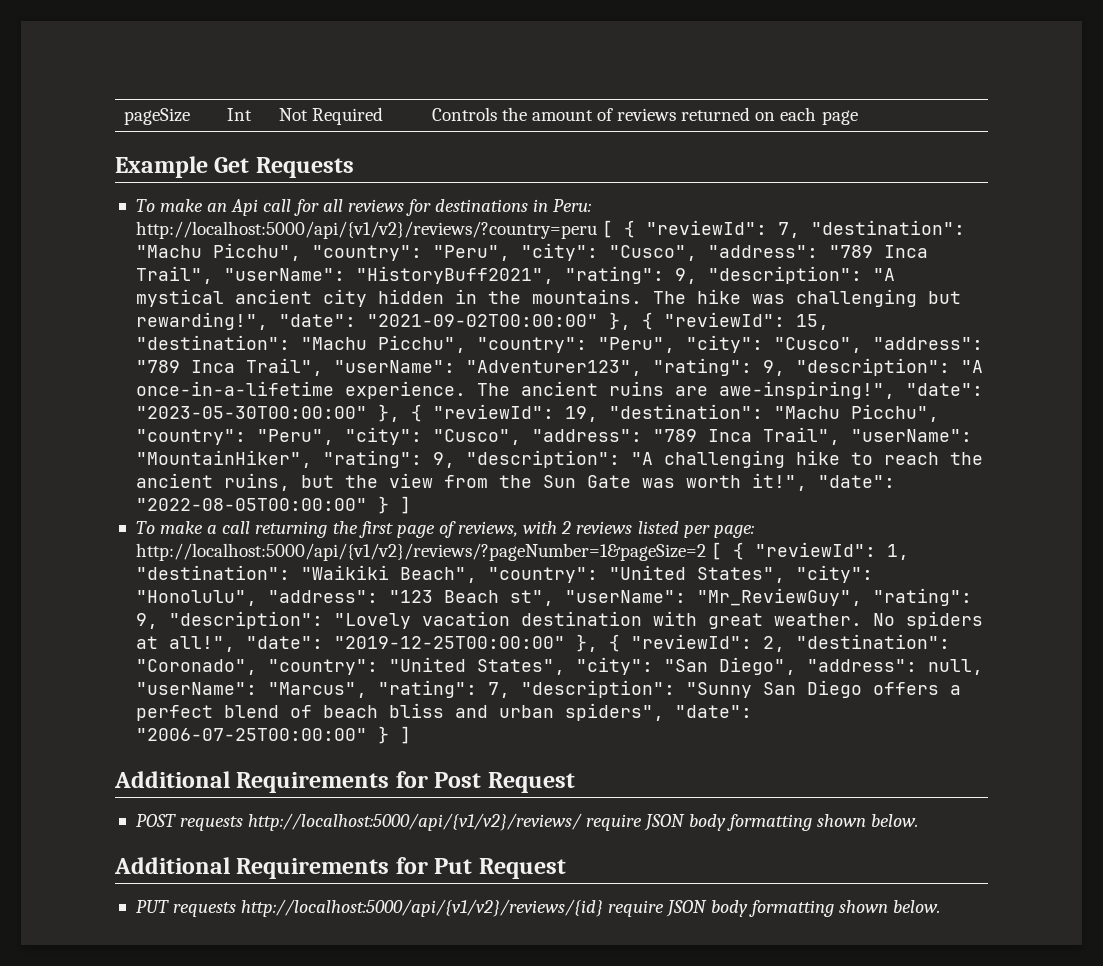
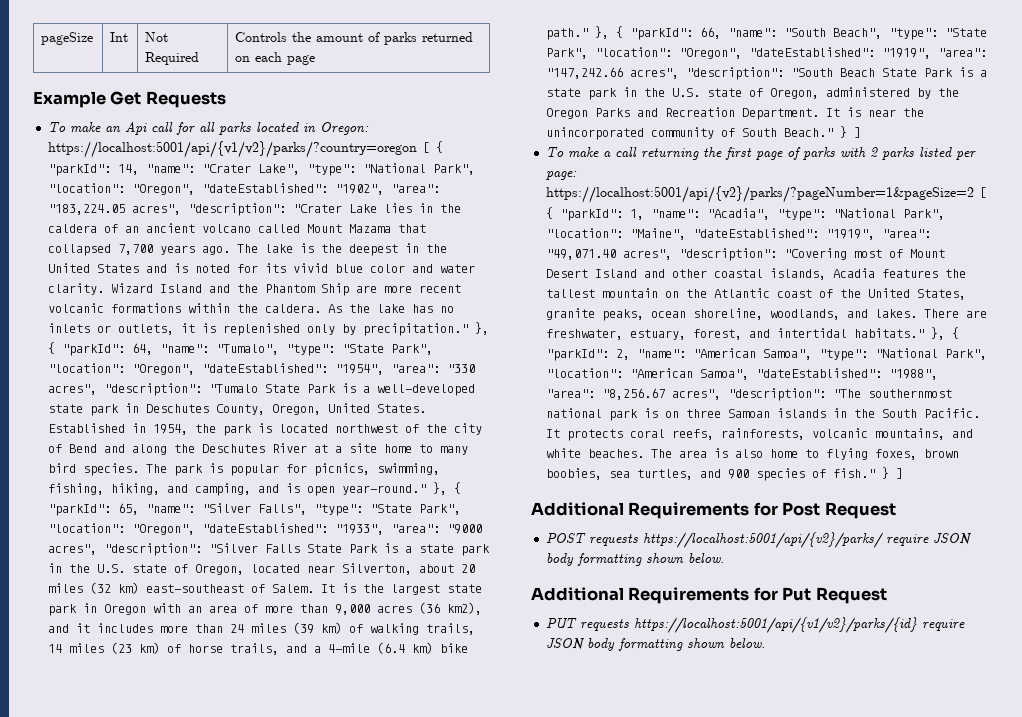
[617,108,677,121] reviews -> [384,32,418,45] parks
[347,199,592,216] [135,220,966,239] [135,243,928,261] [135,266,895,284] [135,289,961,307] [135,312,829,330] [135,335,983,353] [135,358,983,376] [135,381,983,399] [135,404,939,422] [135,427,972,445] [135,450,983,468] [135,473,895,491] [135,498,367,511] reviews for destinations in Peru: http://localhost:5000/api/{v1/v2}/reviews/?country=peru [ { "reviewId": 7, "destination": "Machu Picchu", "country": "Peru", "city": "Cusco", "address": "789 Inca Trail", "userName": "HistoryBuff2021", "rating": 9, "description": "A mystical ancient city hidden in the mountains. The hike was challenging but rewarding!", "date": "2021-09-02T00:00:00" }, { "reviewId": 15, "destination": "Machu Picchu", "country": "Peru", "city": "Cusco", "address": "789 Inca Trail", "userName": "Adventurer123", "rating": 9, "description": "A once-in-a-lifetime experience. The ancient ruins are awe-inspiring!", "date": "2023-05-30T00:00:00" }, { "reviewId": 19, "destination": "Machu Picchu", "country": "Peru", "city": "Cusco", "address": "789 Inca Trail", "userName": "MountainHiker", "rating": 9, "description": "A challenging hike to reach the ancient ruins, but the view from the Sun Gate was worth it!", "date": "2022-08-05T00:00:00" -> [219,122,370,135] [48,141,444,158] [48,163,476,176] [48,183,441,195] [48,203,462,216] [48,223,427,233] [48,243,448,256] [48,263,476,273] [48,283,462,296] [48,303,455,313] [48,322,490,336] [48,342,434,356] [48,363,476,375] [48,383,476,396] [48,403,427,416] [48,423,483,436] [48,443,469,455] [48,463,441,476] [48,482,462,496] [48,503,462,516] [48,523,483,535] [48,543,491,556] [48,563,476,575] [48,582,483,595] [48,602,483,616] [48,622,476,635] [48,642,469,655] [546,26,988,40] [546,47,988,59] [546,67,988,80] [546,87,960,100] [546,107,925,120] [546,127,834,140] parks located in Oregon: https://localhost:5001/api/{v1/v2}/parks/?country=oregon [ { "parkId": 14, "name": "Crater Lake", "type": "National Park", "location": "Oregon", "dateEstablished": "1902", "area": "183,224.05 acres", "description": "Crater Lake lies in the caldera of an ancient volcano called Mount Mazama that collapsed 7,700 years ago. The lake is the deepest in the United States and is noted for its vivid blue color and water clarity. Wizard Island and the Phantom Ship are more recent volcanic formations within the caldera. As the lake has no inlets or outlets, it is replenished only by precipitation." }, { "parkId": 64, "name": "Tumalo", "type": "State Park", "location": "Oregon", "dateEstablished": "1954", "area": "330 acres", "description": "Tumalo State Park is a well-developed state park in Deschutes County, Oregon, United States. Established in 1954, the park is located northwest of the city of Bend and along the Deschutes River at a site home to many bird species. The park is popular for picnics, swimming, fishing, hiking, and camping, and is open year-round." }, { "parkId": 65, "name": "Silver Falls", "type": "State Park", "location": "Oregon", "dateEstablished": "1933", "area": "9000 acres", "description": "Silver Falls State Park is a state park in the U.S. state of Oregon, located near Silverton, about 20 miles (32 km) east-southeast of Salem. It is the largest state park in Oregon with an area of more than 9,000 acres (36 km2), and it includes more than 24 miles (39 km) of walking trails, 14 miles (23 km) of horse trails, and a 4-mile (6.4 km) bike path." }, { "parkId": 66, "name": "South Beach", "type": "State Park", "location": "Oregon", "dateEstablished": "1919", "area": "147,242.66 acres", "description": "South Beach State Park is a state park in the U.S. state of Oregon, administered by the Oregon Parks and Recreation Department. It is near the unincorporated community of South Beach."
[458,521,519,537] reviews, -> [803,147,836,160] parks
[576,521,633,534] reviews -> [882,147,915,160] parks
[135,542,910,561] [135,565,873,583] [135,588,972,606] [135,611,983,629] [135,634,950,652] [135,657,983,675] [135,680,961,698] [135,703,752,721] [135,728,367,741] http://localhost:5000/api/{v1/v2}/reviews/?pageNumber=1&pageSize=2 [ { "reviewId": 1, "destination": "Waikiki Beach", "country": "United States", "city": "Honolulu", "address": "123 Beach st", "userName": "Mr_ReviewGuy", "rating": 9, "description": "Lovely vacation destination with great weather. No spiders at all!", "date": "2019-12-25T00:00:00" }, { "reviewId": 2, "destination": "Coronado", "country": "United States", "city": "San Diego", "address": null, "userName": "Marcus", "rating": 7, "description": "Sunny San Diego offers a perfect blend of beach bliss and urban spiders", "date": "2006-07-25T00:00:00" -> [546,186,987,203] [546,207,946,221] [546,228,932,240] [546,248,946,261] [546,268,967,280] [546,288,967,300] [546,308,988,321] [546,327,960,340] [546,348,988,361] [546,368,939,380] [546,388,953,401] [546,408,981,421] [546,428,974,441] [546,448,960,460] [546,468,876,481] https://localhost:5001/api/{v2}/parks/?pageNumber=1&pageSize=2 [ { "parkId": 1, "name": "Acadia", "type": "National Park", "location": "Maine", "dateEstablished": "1919", "area": "49,071.40 acres", "description": "Covering most of Mount Desert Island and other coastal islands, Acadia features the tallest mountain on the Atlantic coast of the United States, granite peaks, ocean shoreline, woodlands, and lakes. There are freshwater, estuary, forest, and intertidal habitats." }, { "parkId": 2, "name": "American Samoa", "type": "National Park", "location": "American Samoa", "dateEstablished": "1988", "area": "8,256.67 acres", "description": "The southernmost national park is on three Samoan islands in the South Pacific. It protects coral reefs, rainforests, volcanic mountains, and white beaches. The area is also home to flying foxes, brown boobies, sea turtles, and 900 species of fish."
[248,813,583,831] http://localhost:5000/api/{v1/v2}/reviews/ -> [643,532,884,548] https://localhost:5001/api/{v2}/parks/
[241,899,604,917] http://localhost:5000/api/{v1/v2}/reviews/{id} -> [634,617,918,633] https://localhost:5001/api/{v1/v2}/parks/{id}

